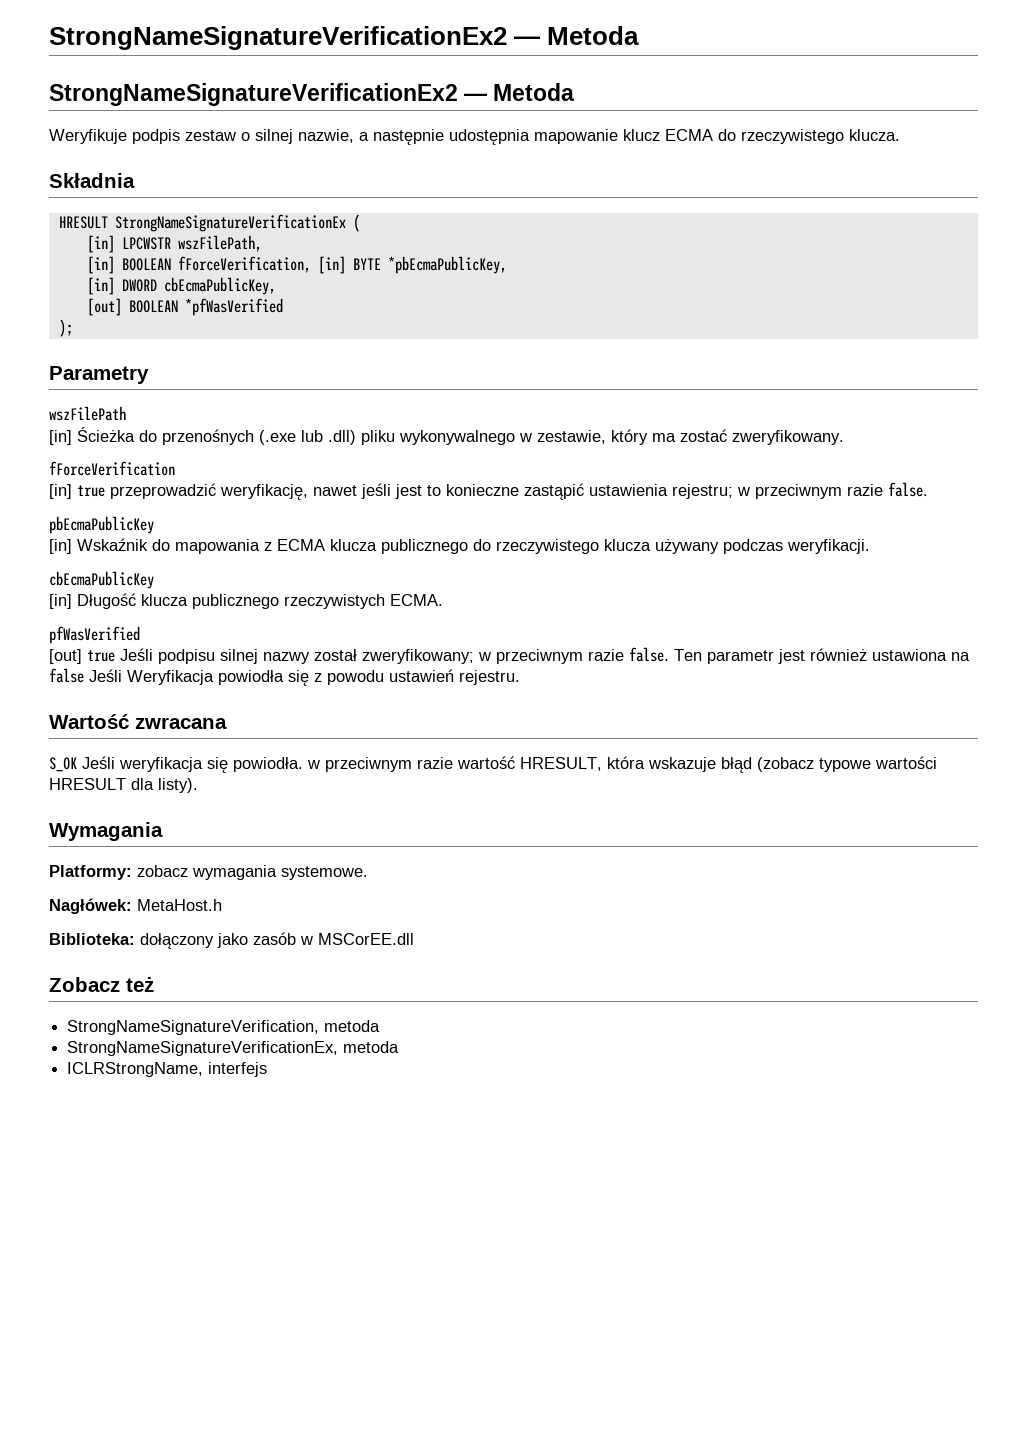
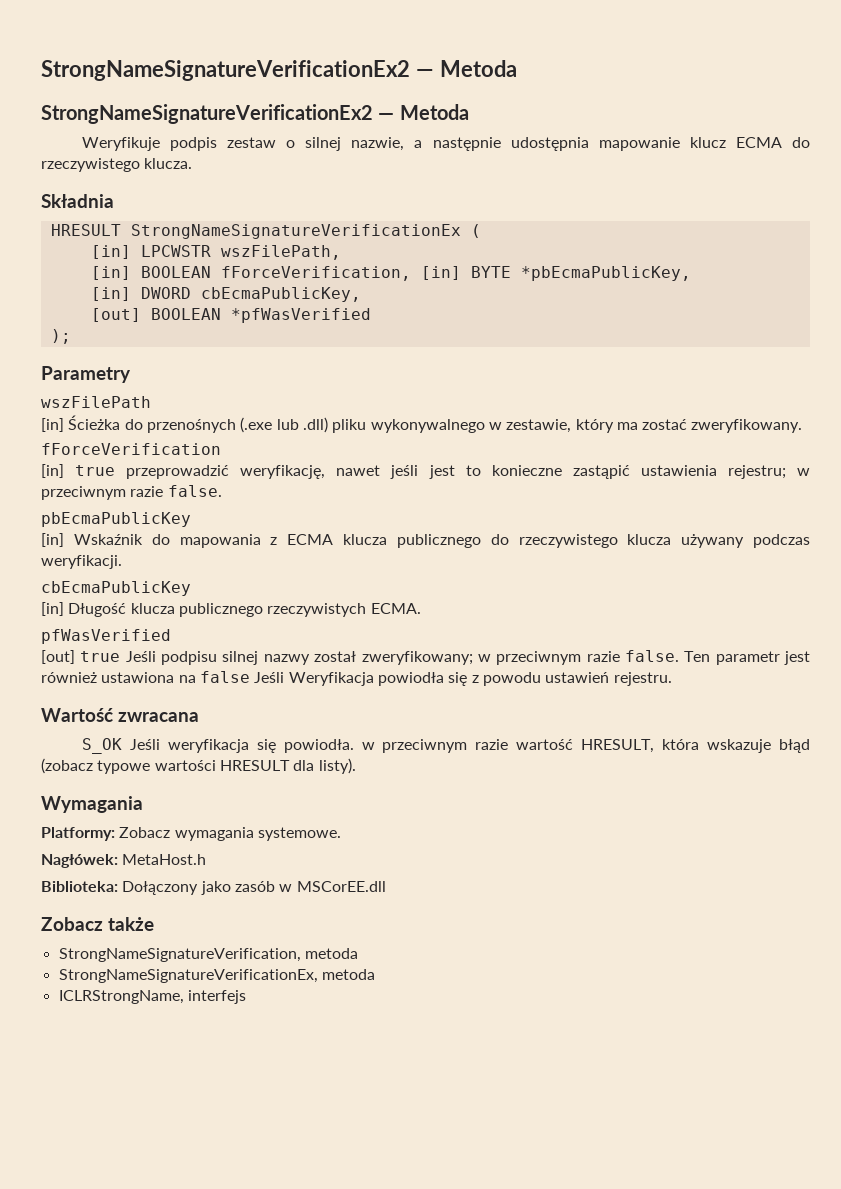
[137,865,188,877] zobacz -> [119,827,171,838] Zobacz
[140,933,214,949] dołączony -> [122,881,199,895] Dołączony
[126,977,154,992] też -> [108,917,154,931] także

